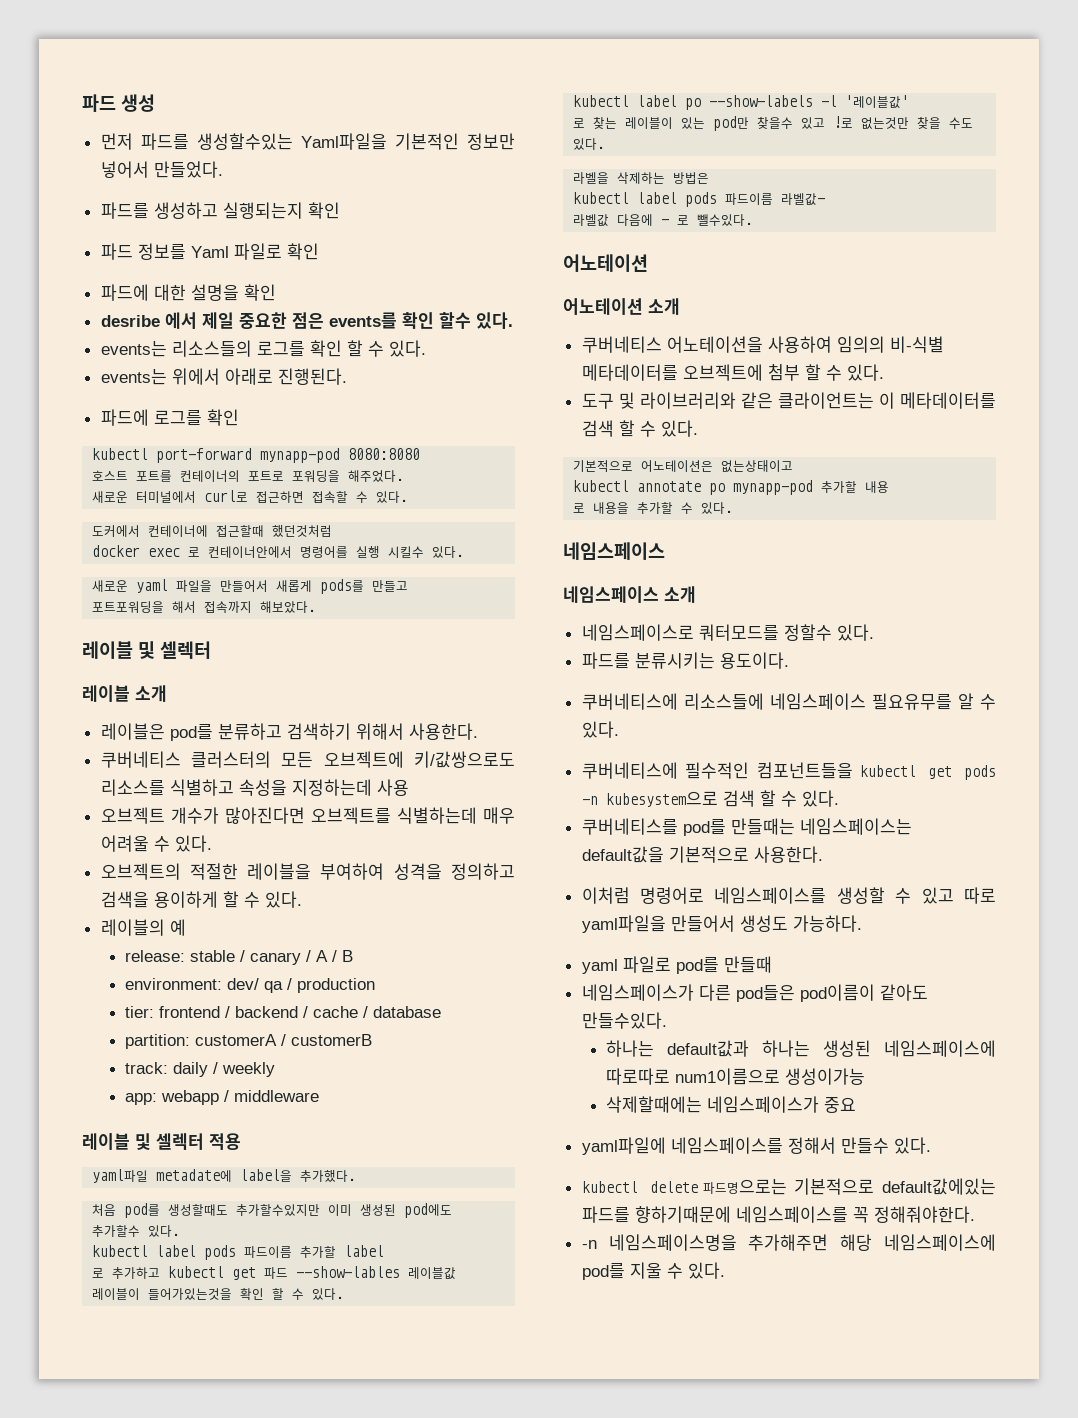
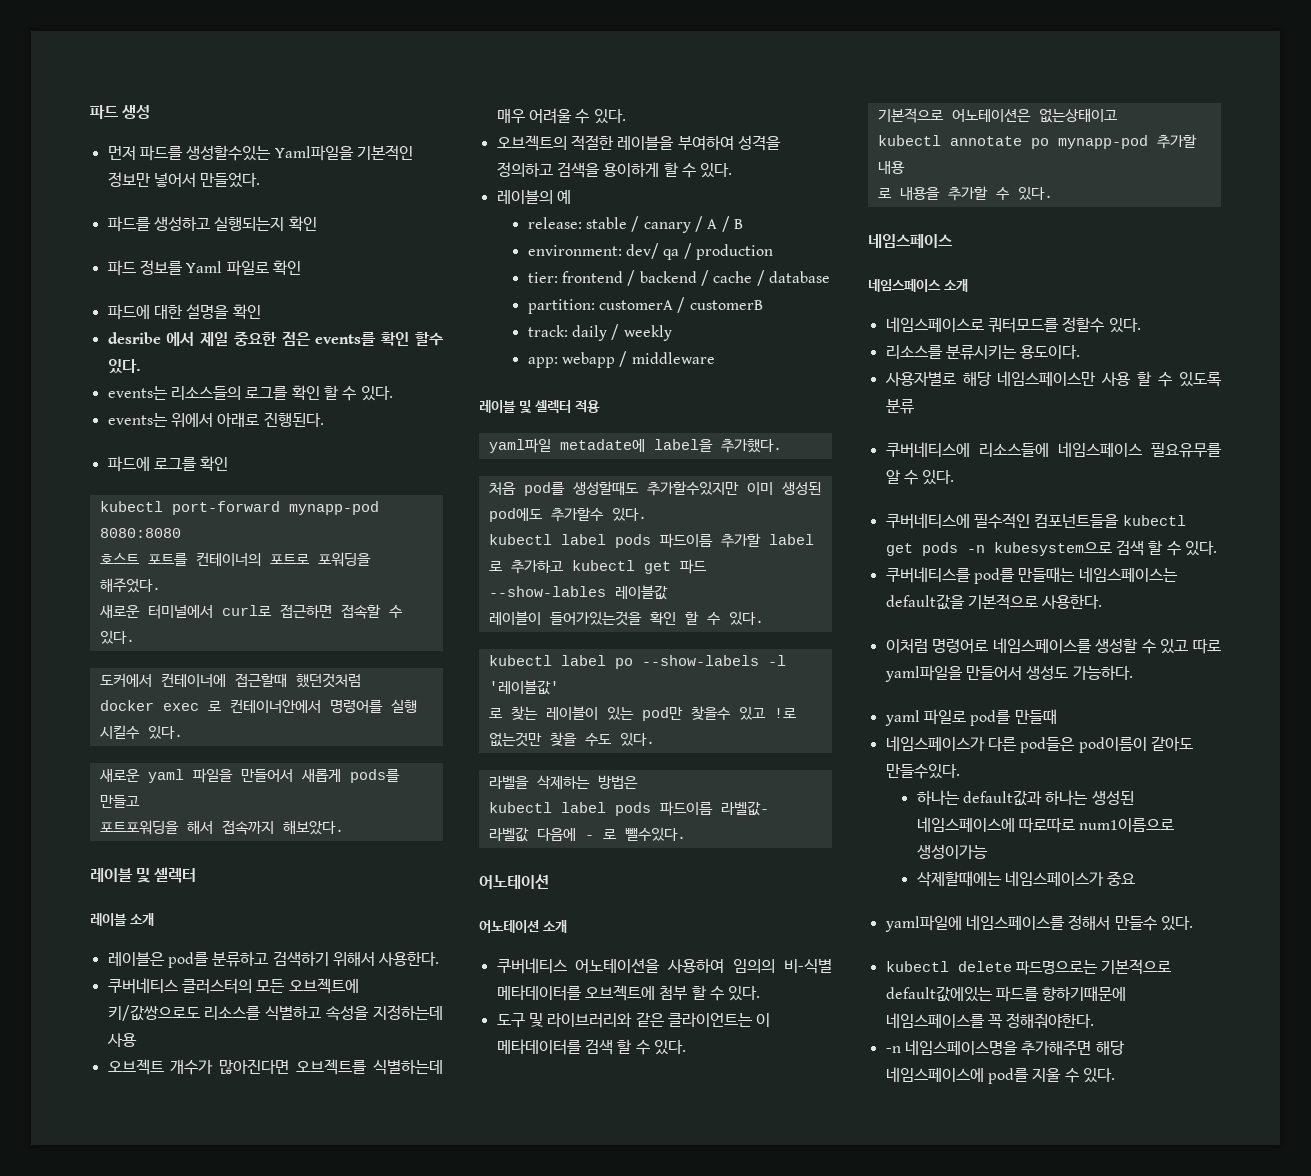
[581,652,630,669] 파드를 -> [885,345,943,359] 리소스를
(789, 660) none -> [884,371,1222,387] [885,399,914,414] // 사용자별로 해당 네임스페이스만 사용 할 수 있도록 분류

